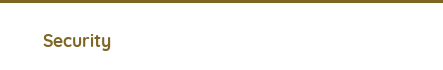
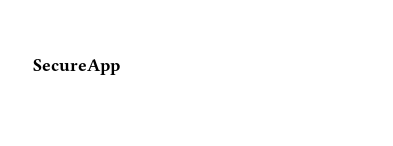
[43,33,111,51] Security -> [33,59,120,75] SecureApp

